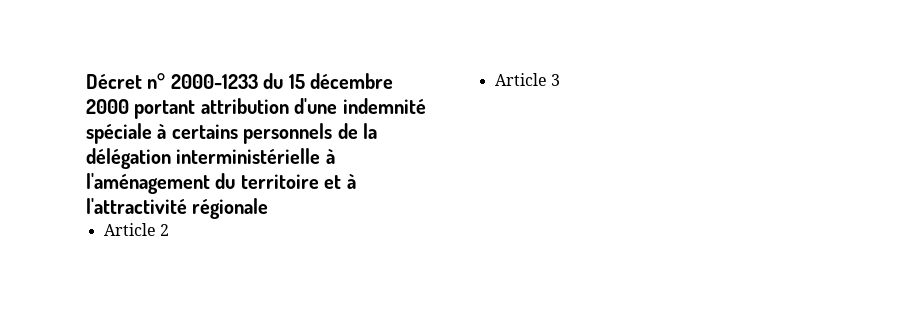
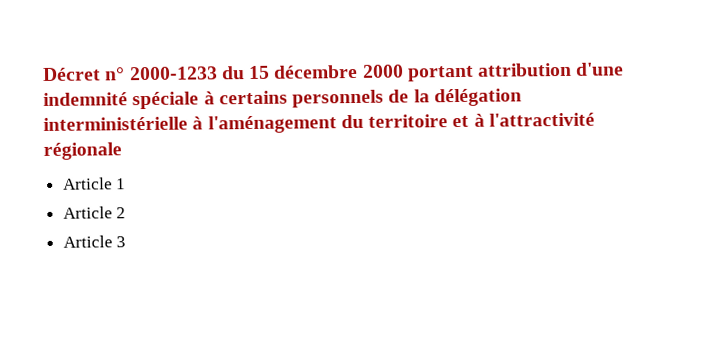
(269, 208) none -> [62,177,127,190] // Article 1

